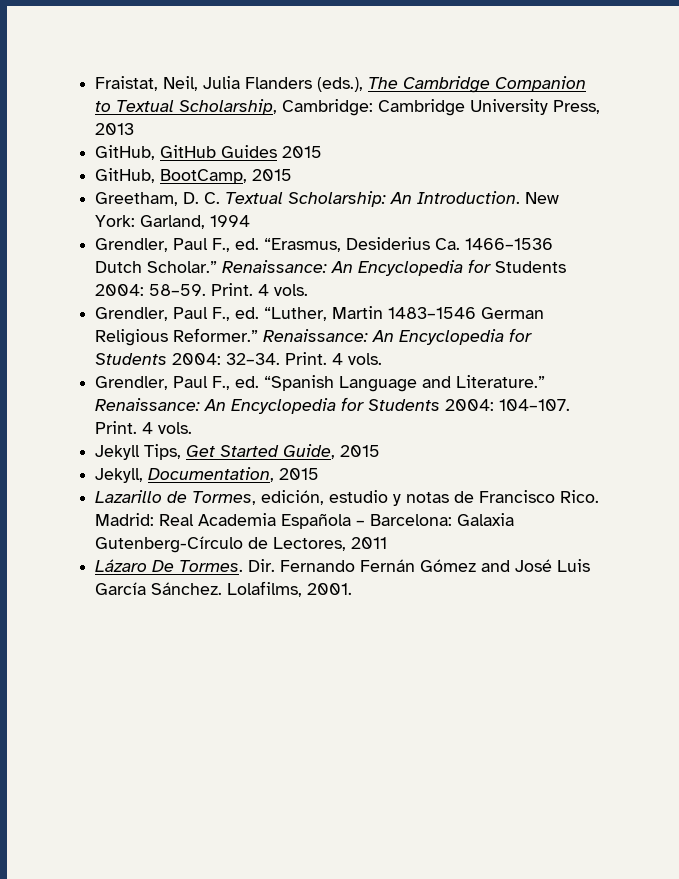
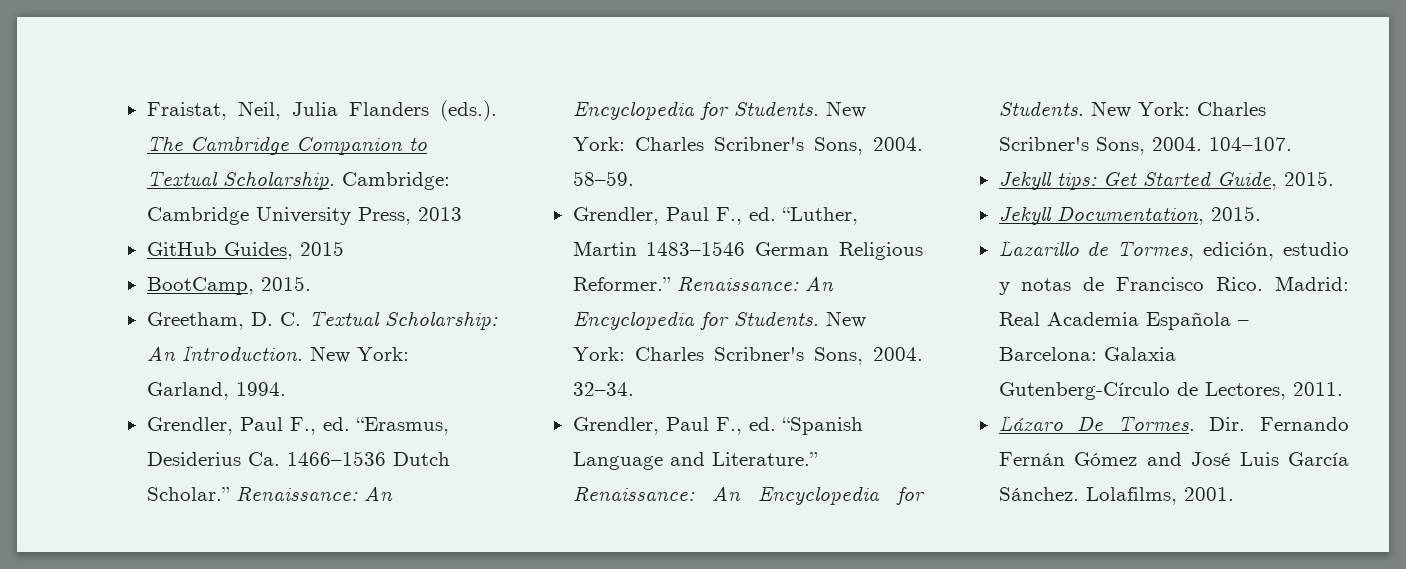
[317,77,364,92] (eds.), -> [440,100,497,121] (eds.).
[179,99,278,115] Scholarship, -> [222,171,335,190] Scholarship.
[95,145,323,160] [95,168,293,184] GitHub, GitHub Guides 2015 // GitHub, BootCamp, 2015 -> [146,241,344,260] [146,276,311,295] GitHub Guides, 2015 // BootCamp, 2015.
[210,215,251,227] 1994 -> [235,382,286,396] 1994.
[495,261,567,273] [95,283,309,296] Students 2004: 58–59. Print. 4 vols. -> [733,101,866,118] [572,137,923,155] [572,171,634,186] Students. New York: Charles Scribner's Sons, 2004. 58–59.
[95,352,383,365] Students 2004: 32–34. Print. 4 vols. -> [733,311,866,328] [572,347,923,365] [572,382,634,396] Students. New York: Charles Scribner's Sons, 2004. 32–34.
[368,399,571,411] [95,421,193,434] [95,444,182,460] Students 2004: 104–107. Print. 4 vols. // Jekyll Tips, -> [998,101,1266,118] [998,137,1292,155] [998,171,1097,190] Students. New York: Charles Scribner's Sons, 2004. 104–107. // Jekyll tips:
[340,445,381,457] [95,467,320,483] 2015 // Jekyll, Documentation, 2015 -> [1283,171,1334,186] [998,206,1261,225] 2015. // Jekyll Documentation, 2015.
[351,537,388,549] 2011 -> [1292,382,1343,396] 2011.

